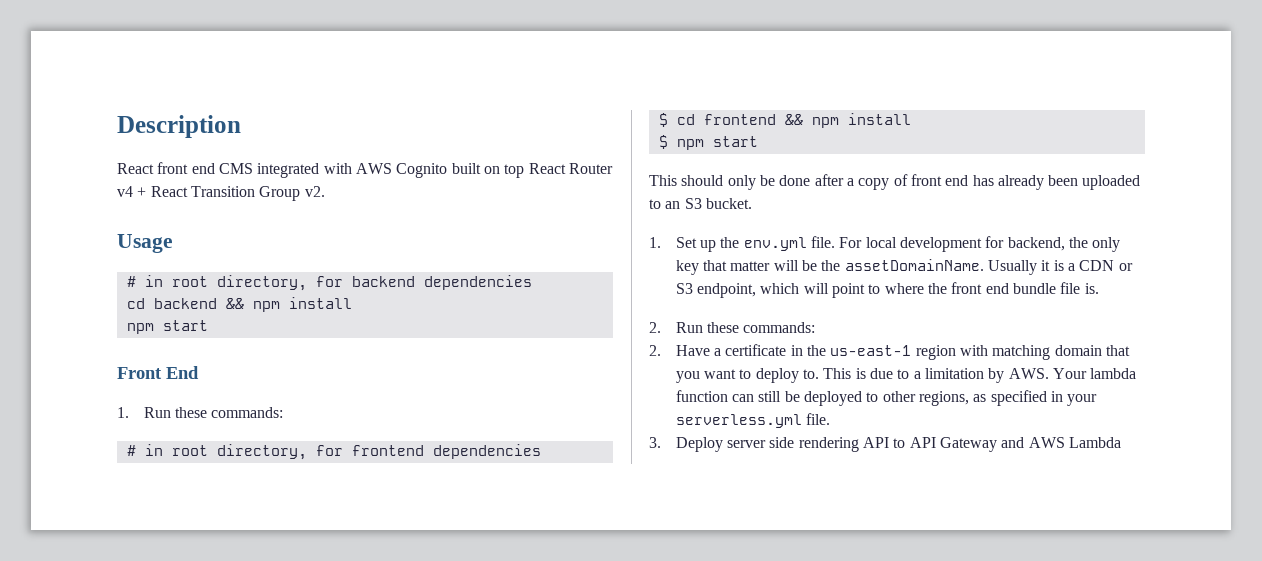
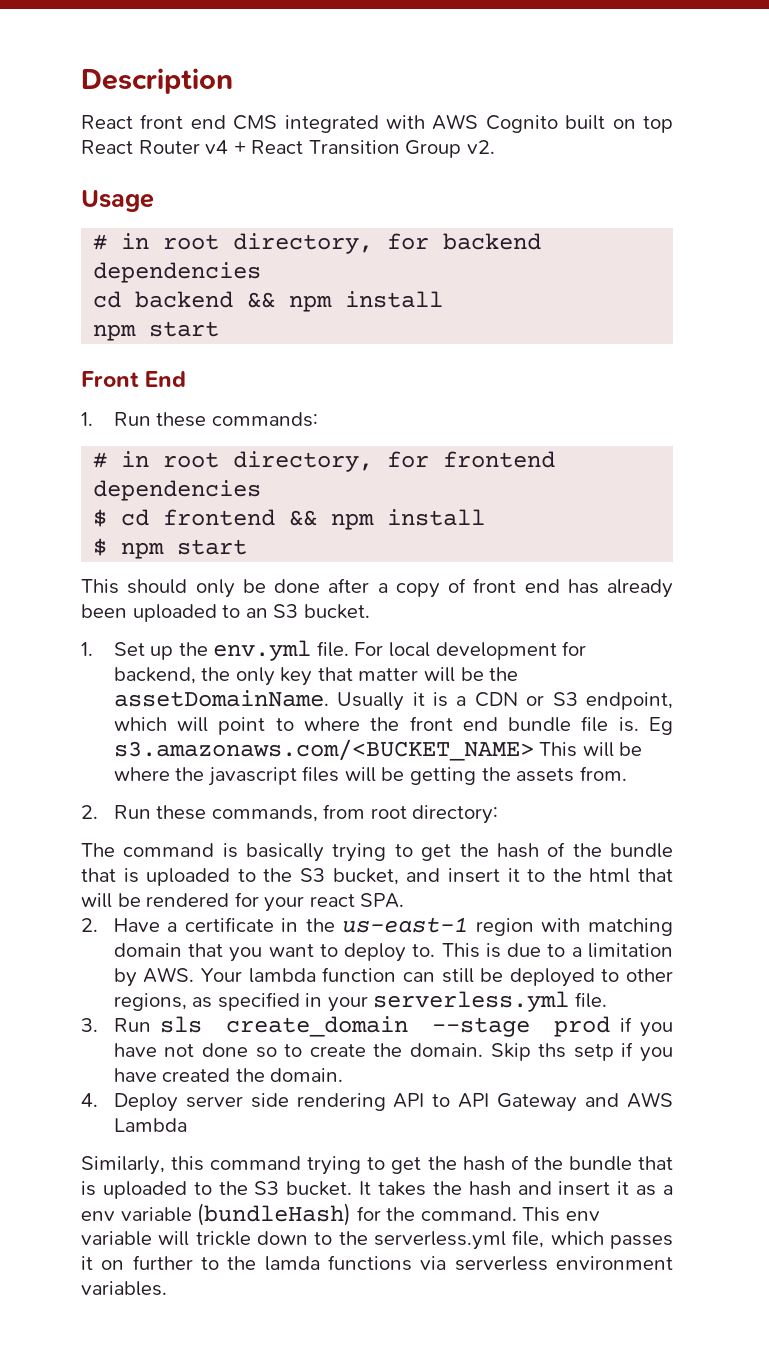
[649,322,816,333] // 2. Run these commands: -> [649,717,673,735] [113,739,643,761] [113,766,627,786] [81,804,499,824] [81,842,674,862] [81,868,674,886] [81,892,405,912] Eg s3.amazonaws.com/<BUCKET_NAME> This will be where the javascript files will be getting the assets from. // 2. Run these commands, from root directory: // The command is basically trying to get the hash of the bundle that is uploaded to the S3 bucket, and insert it to the html that will be rendered for your react SPA.
(661, 442) none -> [113,1016,674,1037] [113,1042,673,1062] [113,1068,344,1082] [81,1093,98,1107] Run sls create_domain --stage prod if you have not done so to create the domain. Skip ths setp if you have created the domain. // 4.
(1122, 442) none -> [81,1155,673,1175] [81,1181,673,1199] [81,1203,600,1226] [81,1230,673,1250] [81,1255,673,1271] [81,1281,167,1296] // Similarly, this command trying to get the hash of the bundle that is uploaded to the S3 bucket. It takes the hash and insert it as a env variable (bundleHash) for the command. This env variable will trickle down to the serverless.yml file, which passes it on further to the lamda functions via serverless environment variables.

